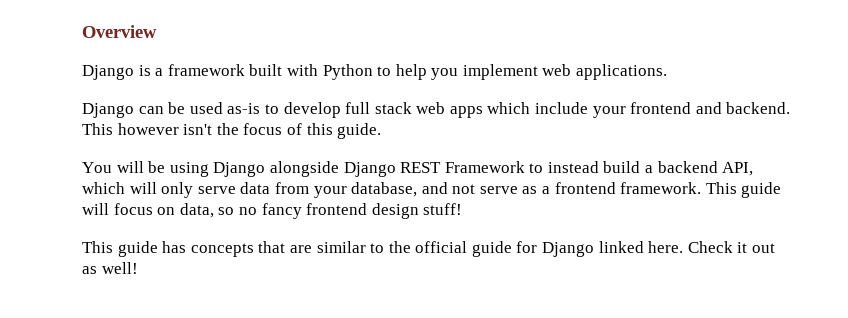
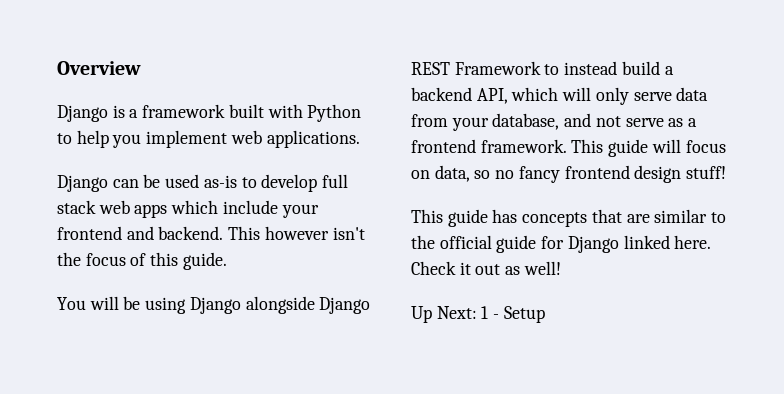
(138, 268) none -> [411,306,545,323] // Up Next: 1 - Setup

